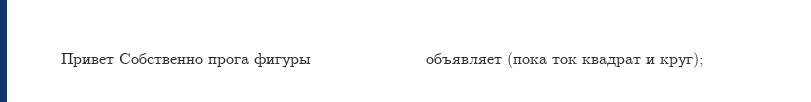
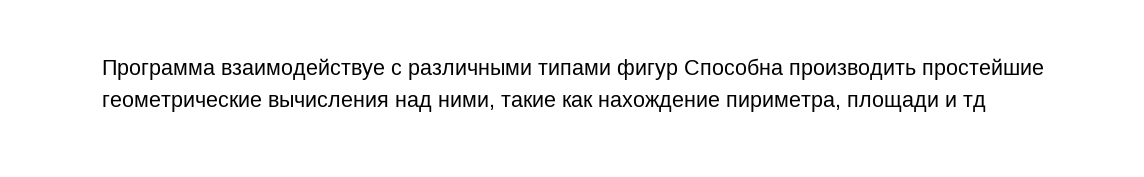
[61,52,703,68] Привет Собственно прога фигуры объявляет (пока ток квадрат и круг); -> [102,58,1044,80] [102,95,986,112] Программа взаимодействуе с различными типами фигур Способна производить простейшие геометрические вычисления над ними, такие как нахождение пириметра, площади и тд

